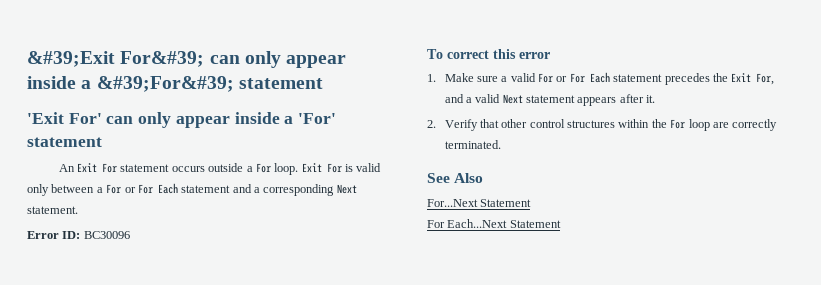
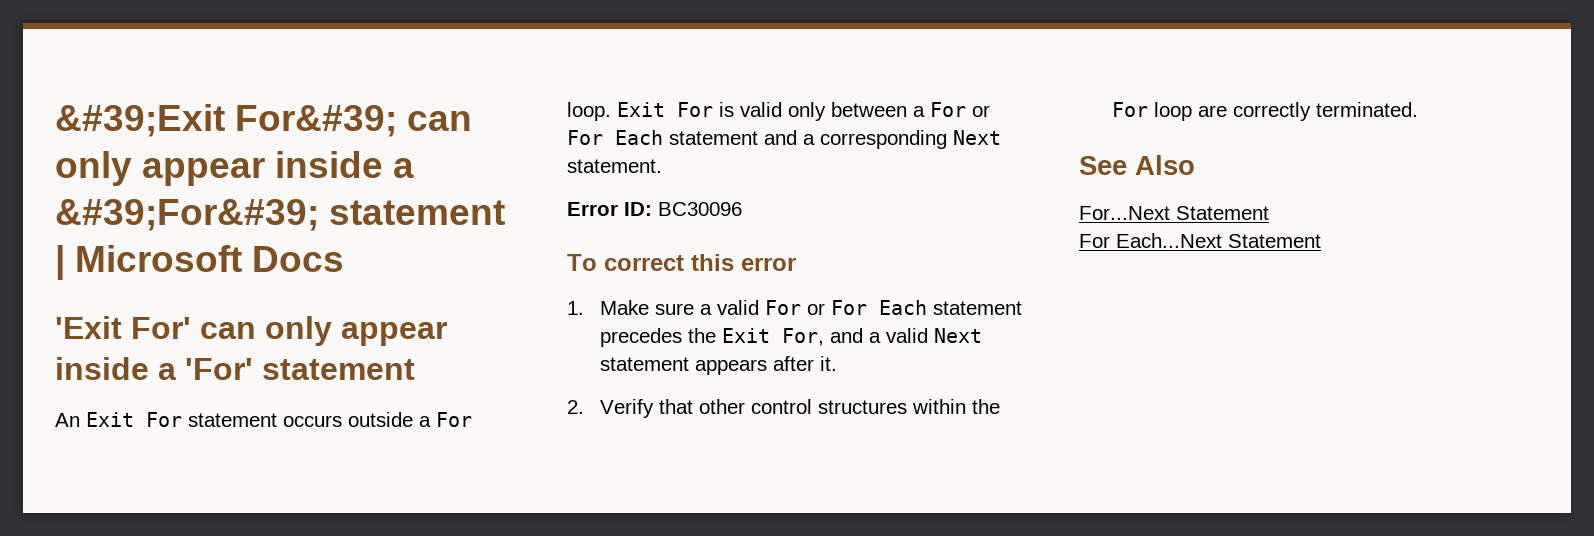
(323, 83) none -> [55,245,344,280] | Microsoft Docs

